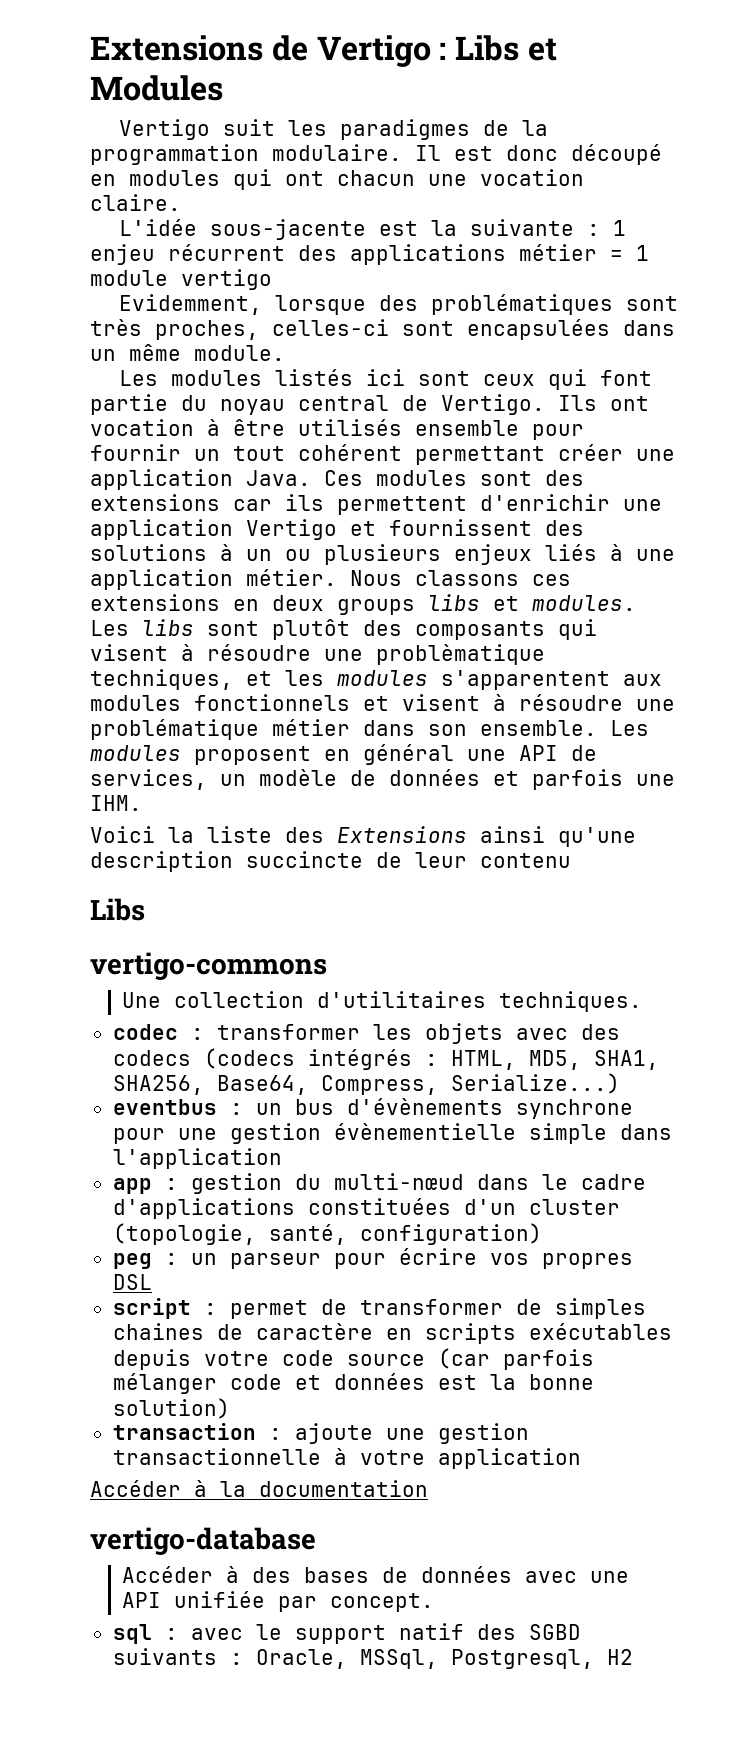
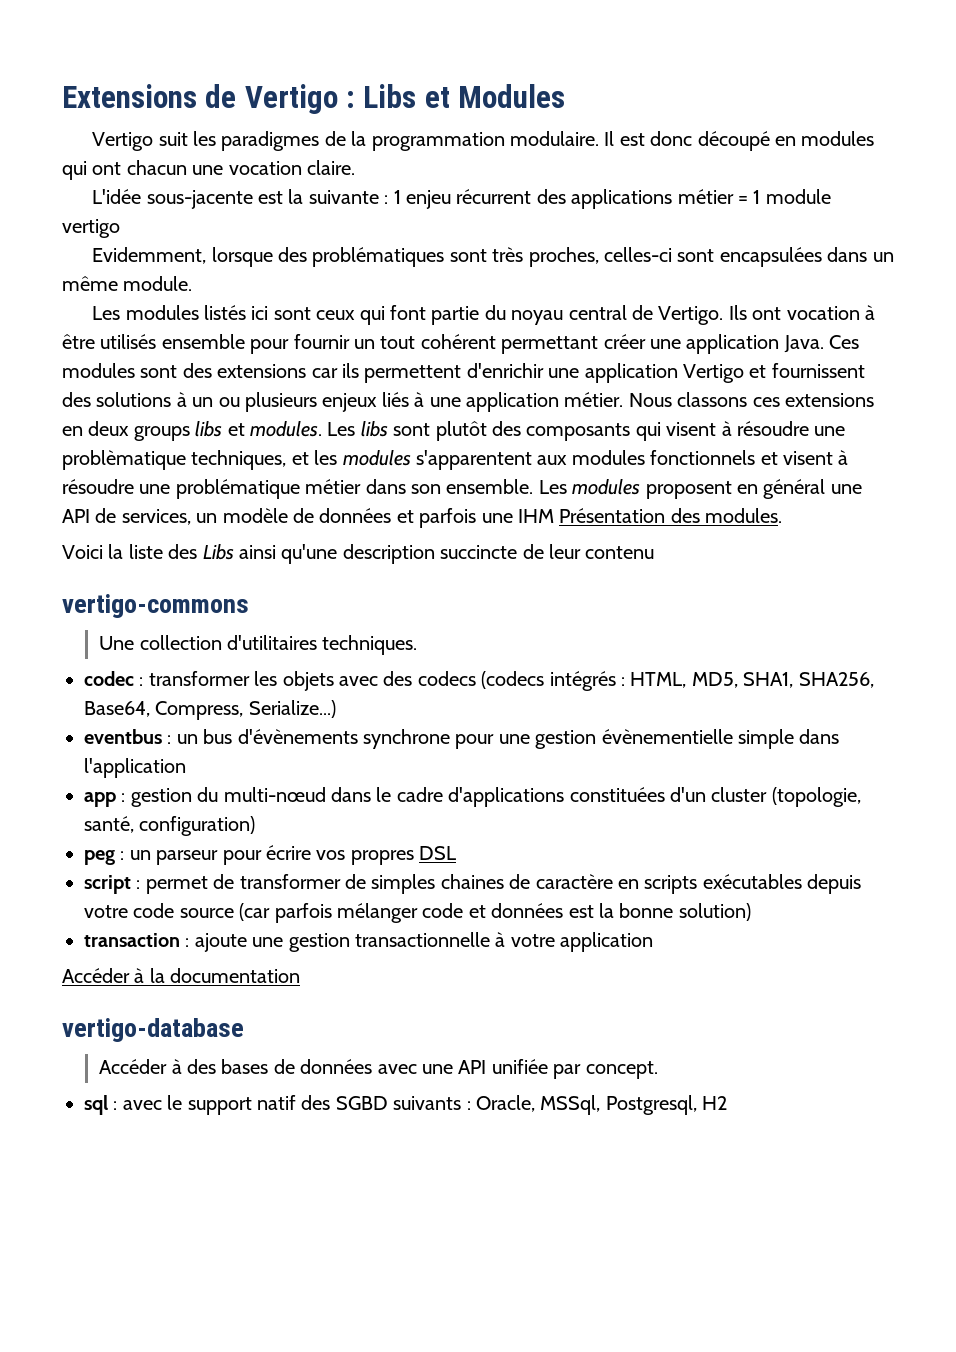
[90,795,142,811] IHM. -> [518,508,783,523] IHM Présentation des modules.
[337,826,467,843] Extensions -> [202,544,234,560] Libs
[90,898,145,921] // Libs -> (655, 552) none

